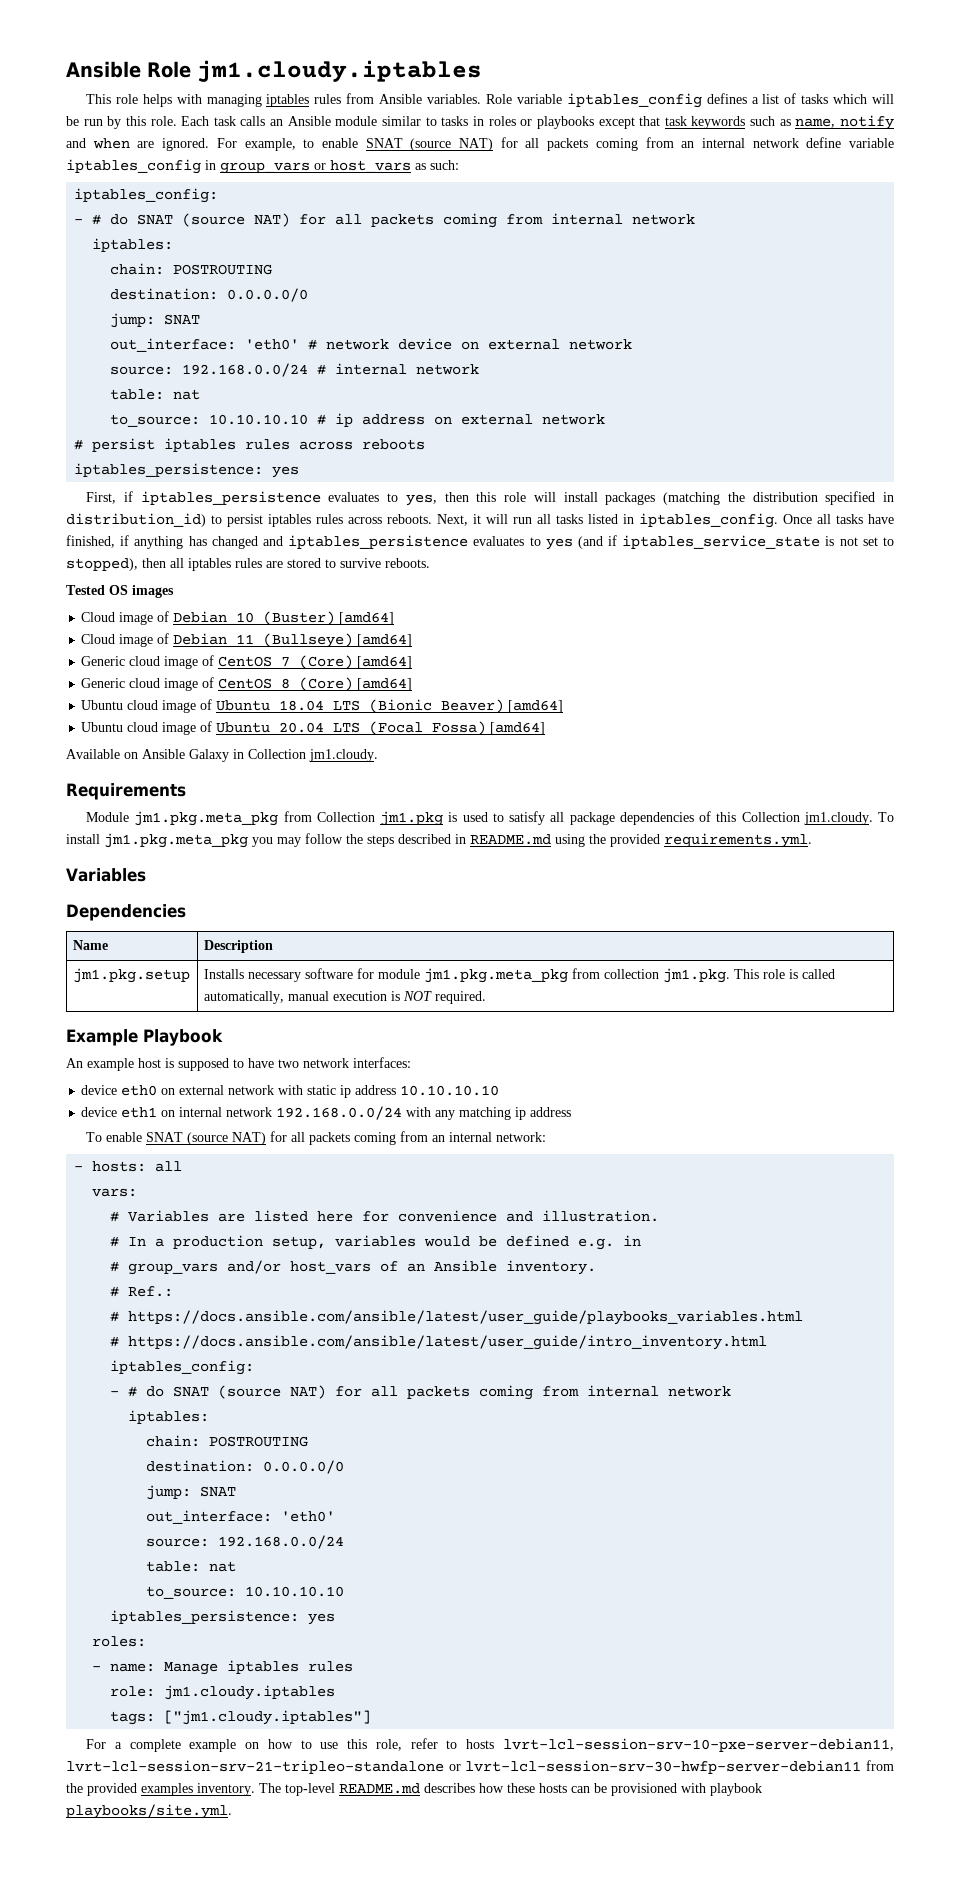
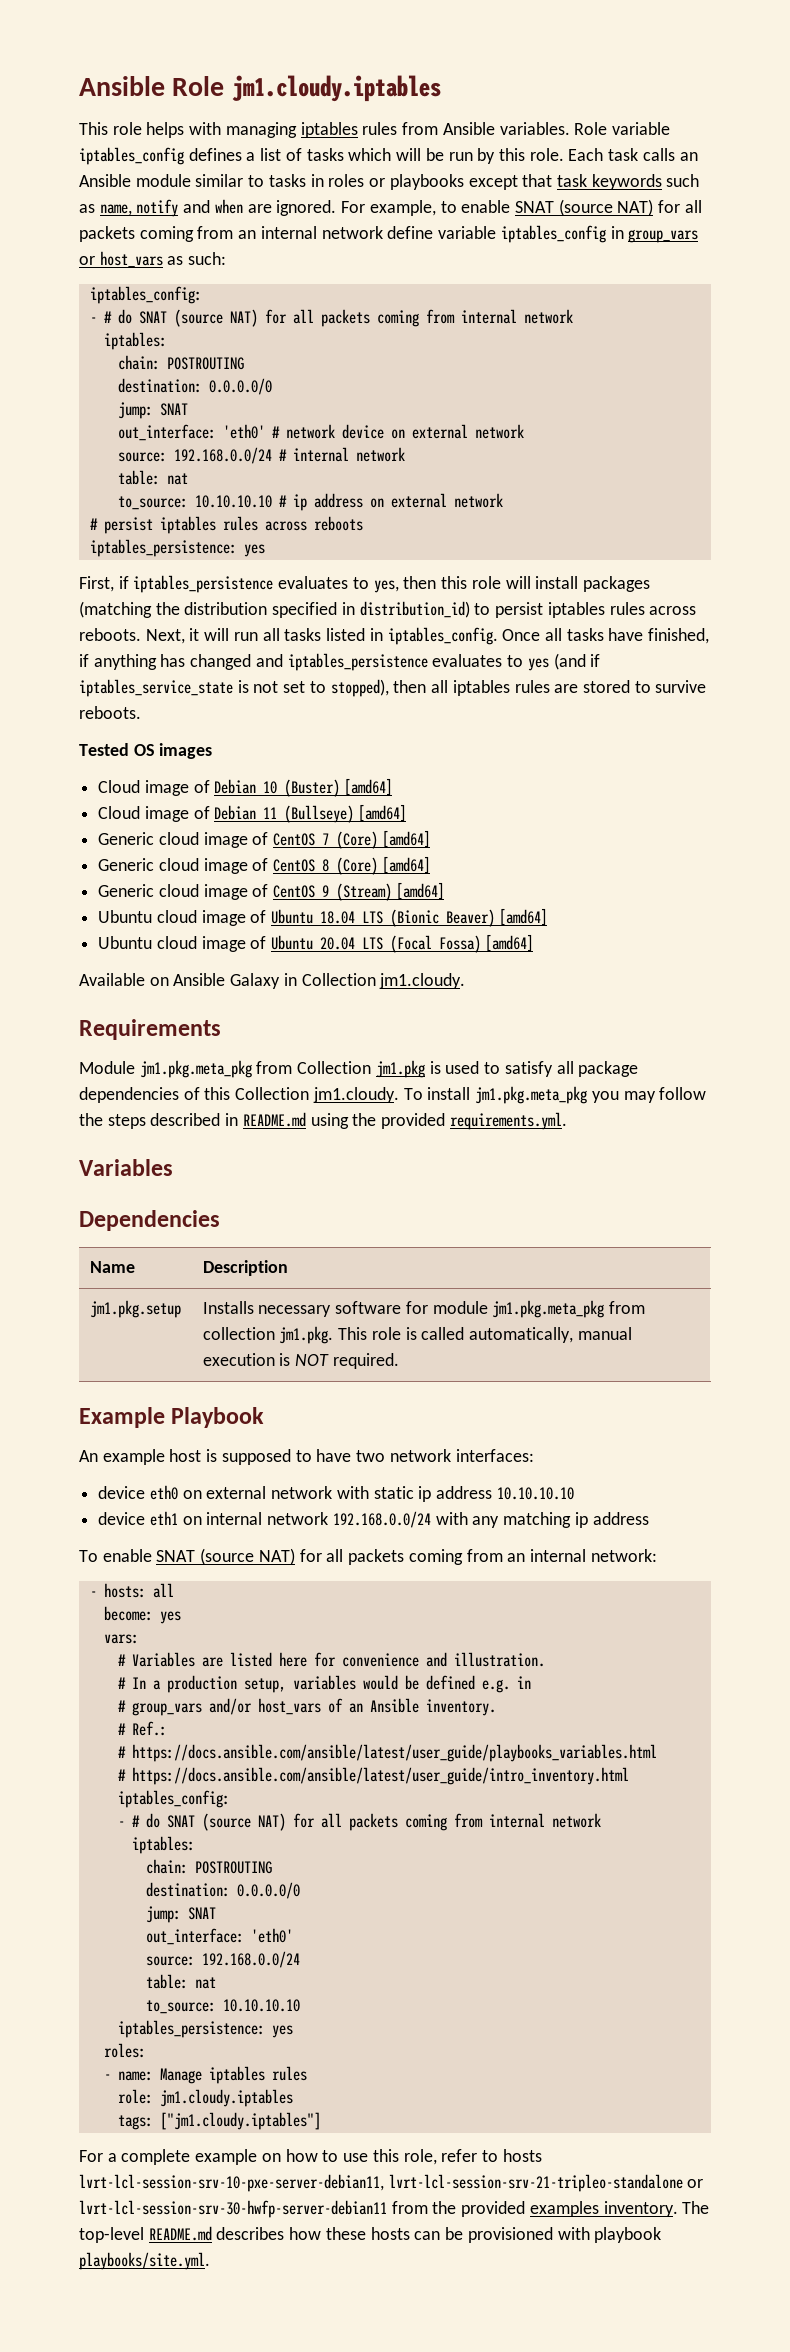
(413, 684) none -> [98,882,444,901] // Generic cloud image of CentOS 9 (Stream) [amd64]
(183, 1166) none -> [103,1606,181,1624] // become: yes

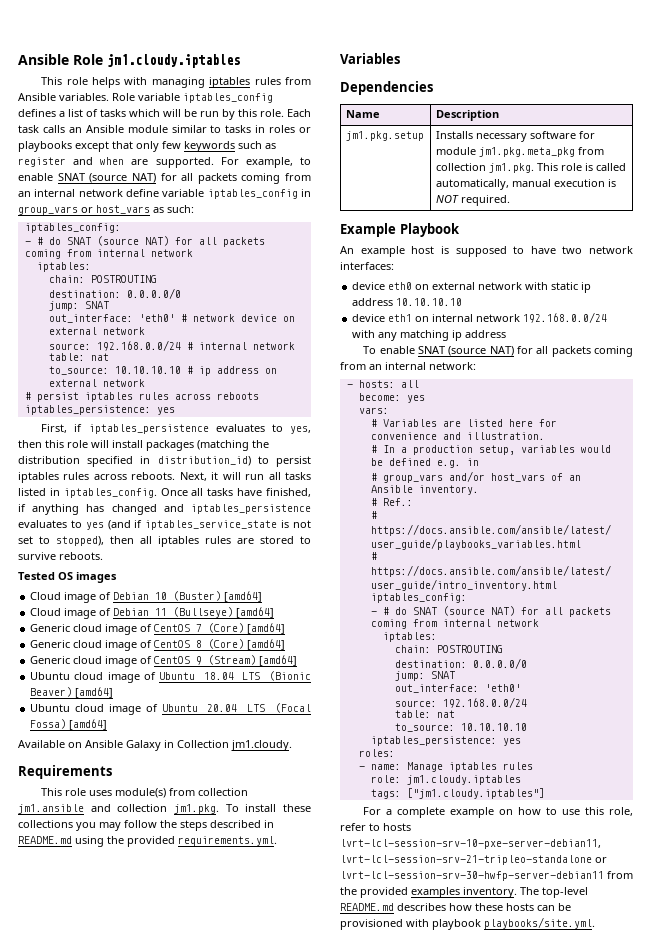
[556,174,587,187] task -> [136,141,181,152] only few
[99,199,179,217] name, notify -> [18,157,66,167] register
[276,200,337,216] ignored. -> [155,157,214,168] supported.
[79,1060,639,1078] [79,1086,588,1104] Module jm1.pkg.meta_pkg from Collection jm1.pkg is used to satisfy all package dependencies of this Collection jm1.cloudy. To install jm1.pkg.meta_pkg -> [41,788,249,798] [18,804,311,814] [18,820,73,828] This role uses module(s) from collection jm1.ansible and collection jm1.pkg. To install these collections

